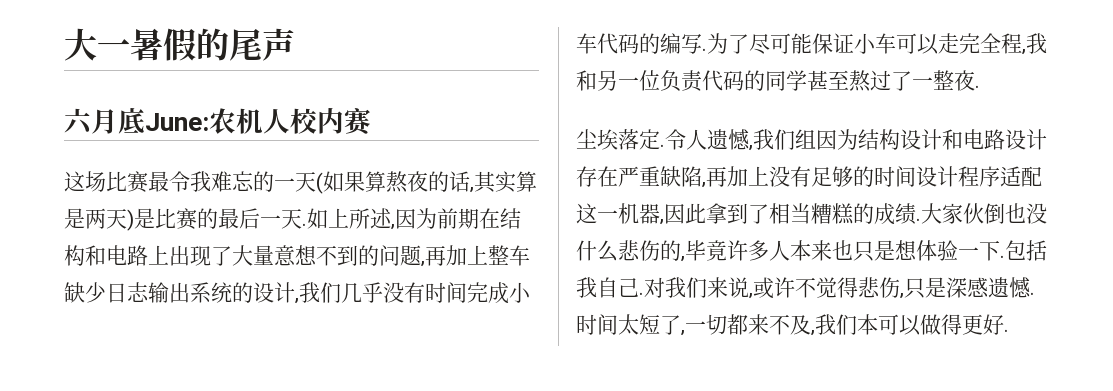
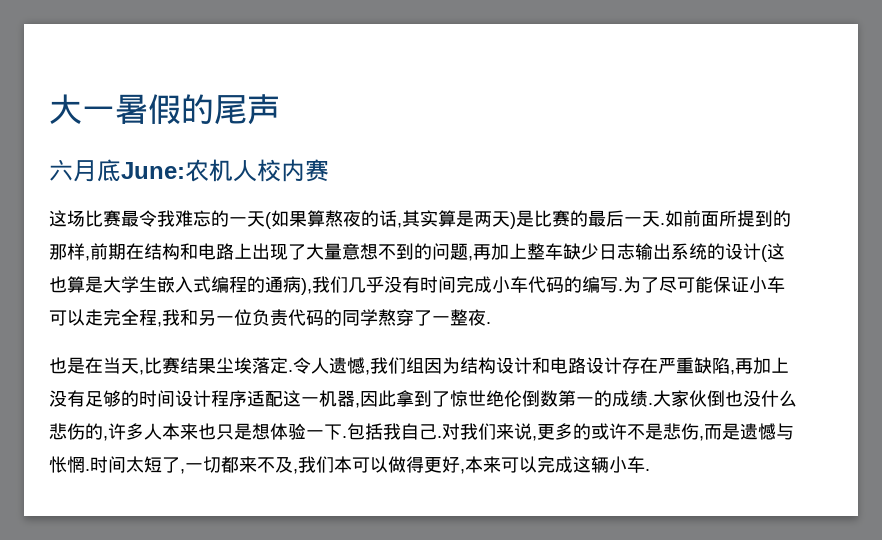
[328,208,437,230] 上所述,因为 -> [683,210,791,227] [49,243,90,261] 前面所提到的那样,
[295,298,299,304] , -> [761,243,785,262] [49,276,312,295] (这也算是大学生嵌入式编程的通病),
[807,70,891,92] 甚至熬过 -> [378,309,414,326] 熬穿
(980, 86) none -> [49,357,216,375] 也是在当天,比赛结果
[769,203,854,225] 相当糟糕 -> [450,390,594,407] 惊世绝伦倒数第一
[685,240,727,261] 毕竟 -> (108, 438) none
[753,277,1031,299] 或许不觉得悲伤,只是深感遗憾 -> [537,423,794,441] [49,456,85,473] 更多的或许不是悲伤,而是遗憾与怅惘
(1004, 324) none -> [460,456,645,474] ,本来可以完成这辆小车

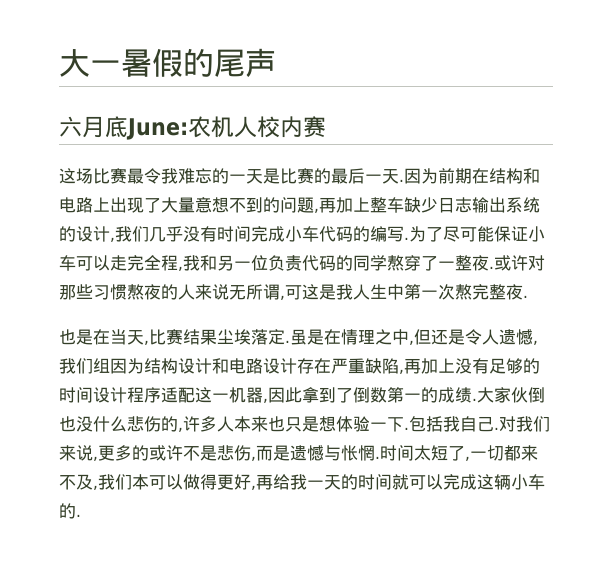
[265,210,516,229] (如果算熬夜的话,其实算是两天) -> (263, 176) none
[665,210,791,227] [49,243,90,261] 如前面所提到的那样, -> [404,168,438,184] 因为
[761,243,785,262] [49,276,312,295] (这也算是大学生嵌入式编程的通病), -> [110,237,115,242] ,
(491, 323) none -> [494,255,545,271] [59,284,528,300] 或许对那些习惯熬夜的人来说无所谓,可这是我人生中第一次熬完整夜.
(293, 371) none -> [290,329,465,345] 虽是在情理之中,但还是
[450,390,522,407] 惊世绝伦 -> (353, 395) none
[465,456,501,473] 本来 -> [256,474,409,490] 再给我一天的时间就
(645, 464) none -> [59,503,76,519] 的

